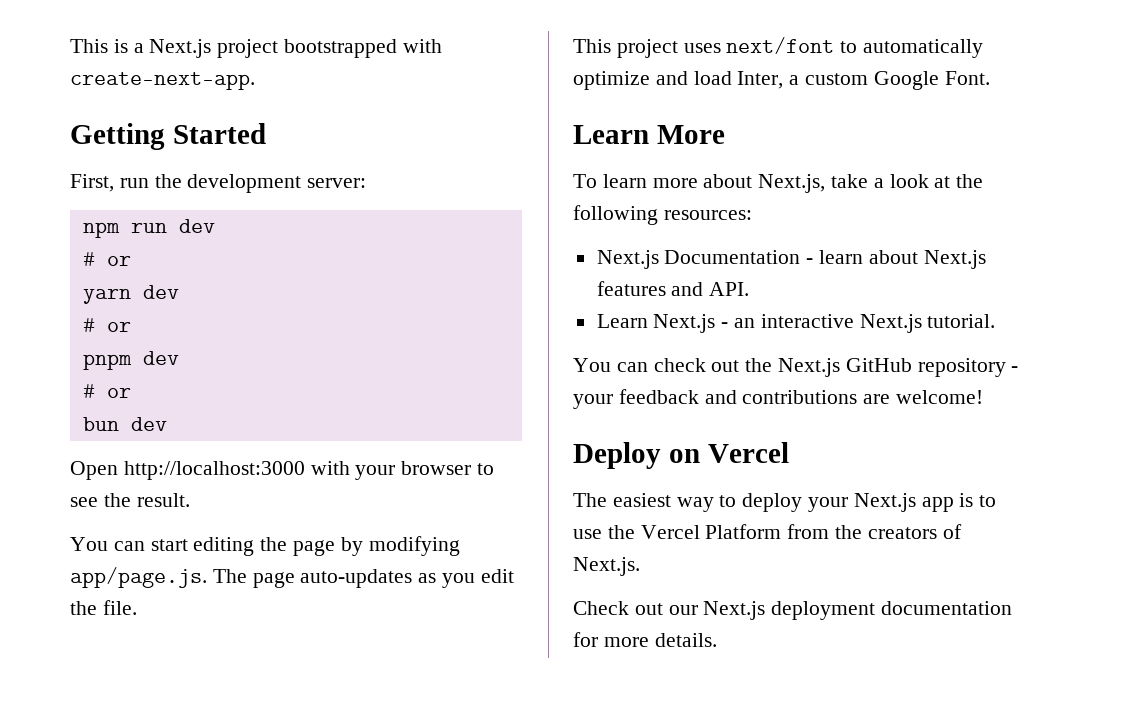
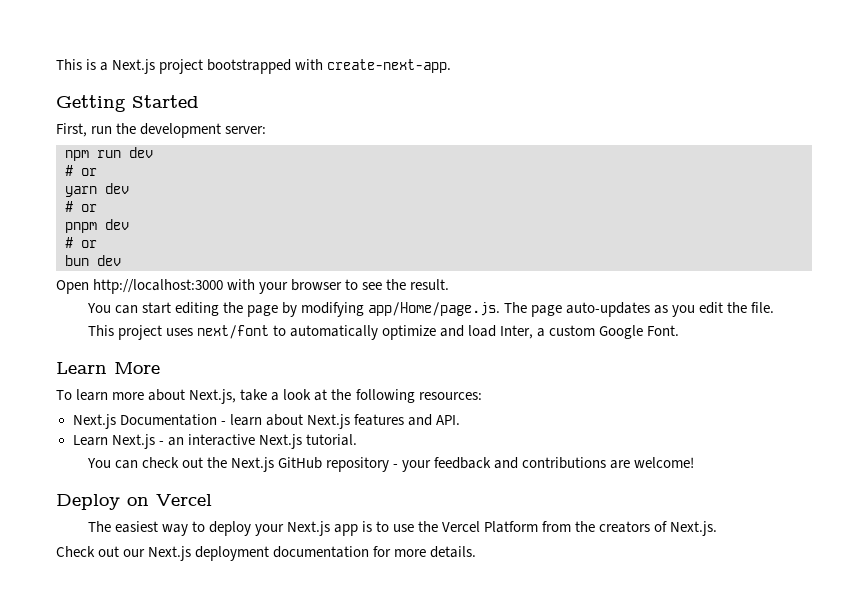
[70,567,207,588] app/page.js. -> [367,302,500,316] app/Home/page.js.

